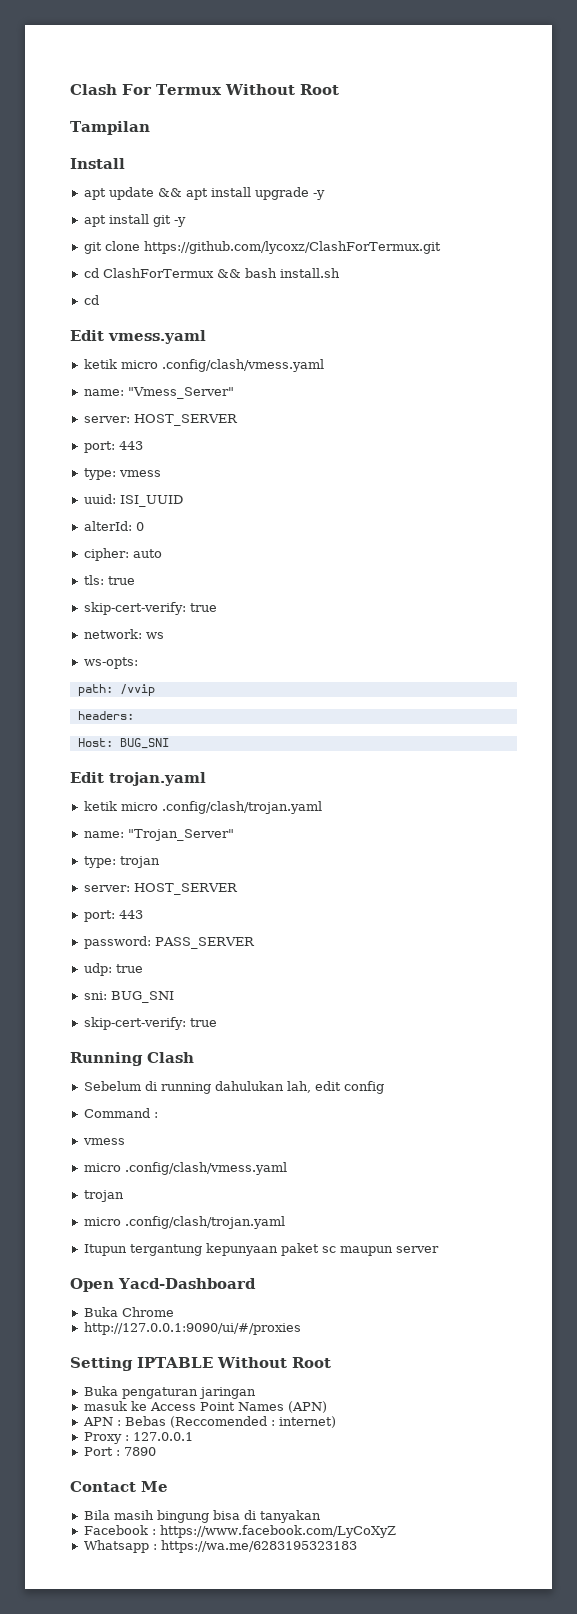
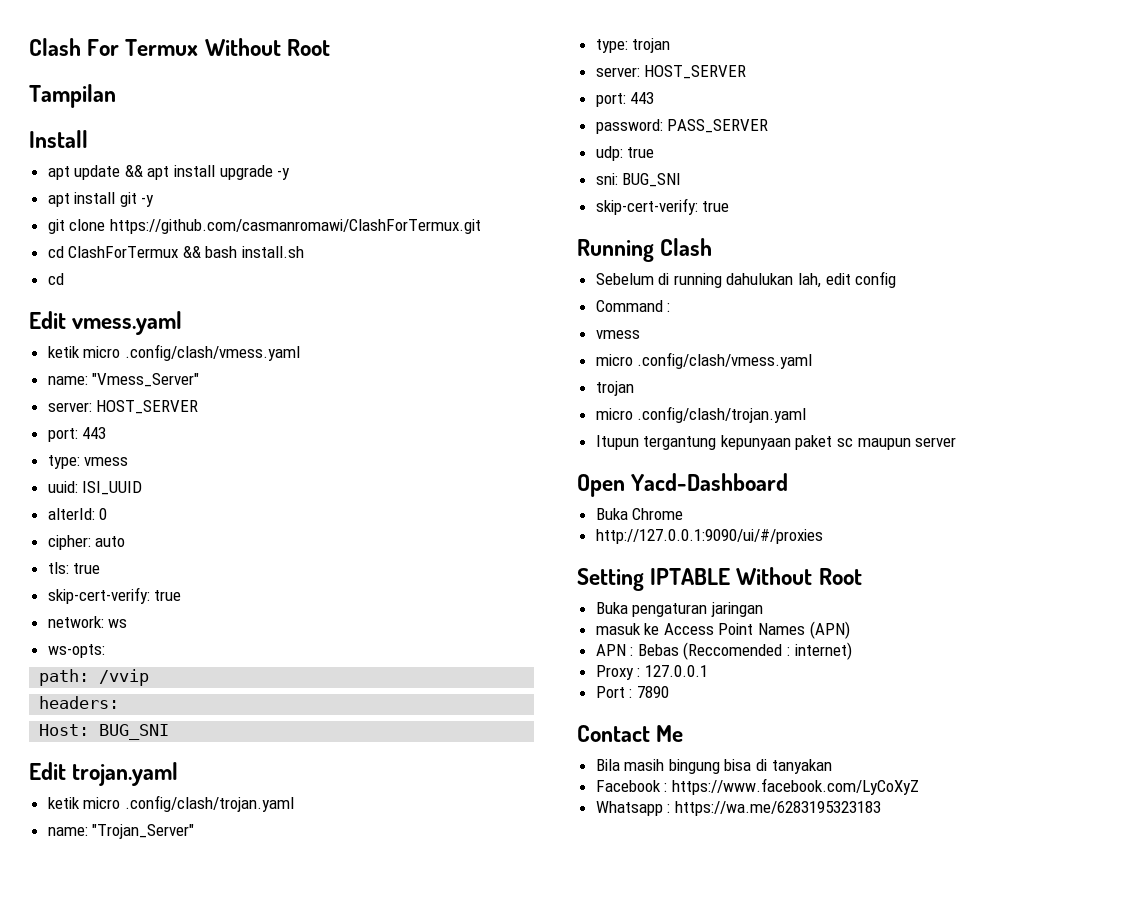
[143,241,441,254] https://github.com/lycoxz/ClashForTermux.git -> [109,219,481,234] https://github.com/casmanromawi/ClashForTermux.git

